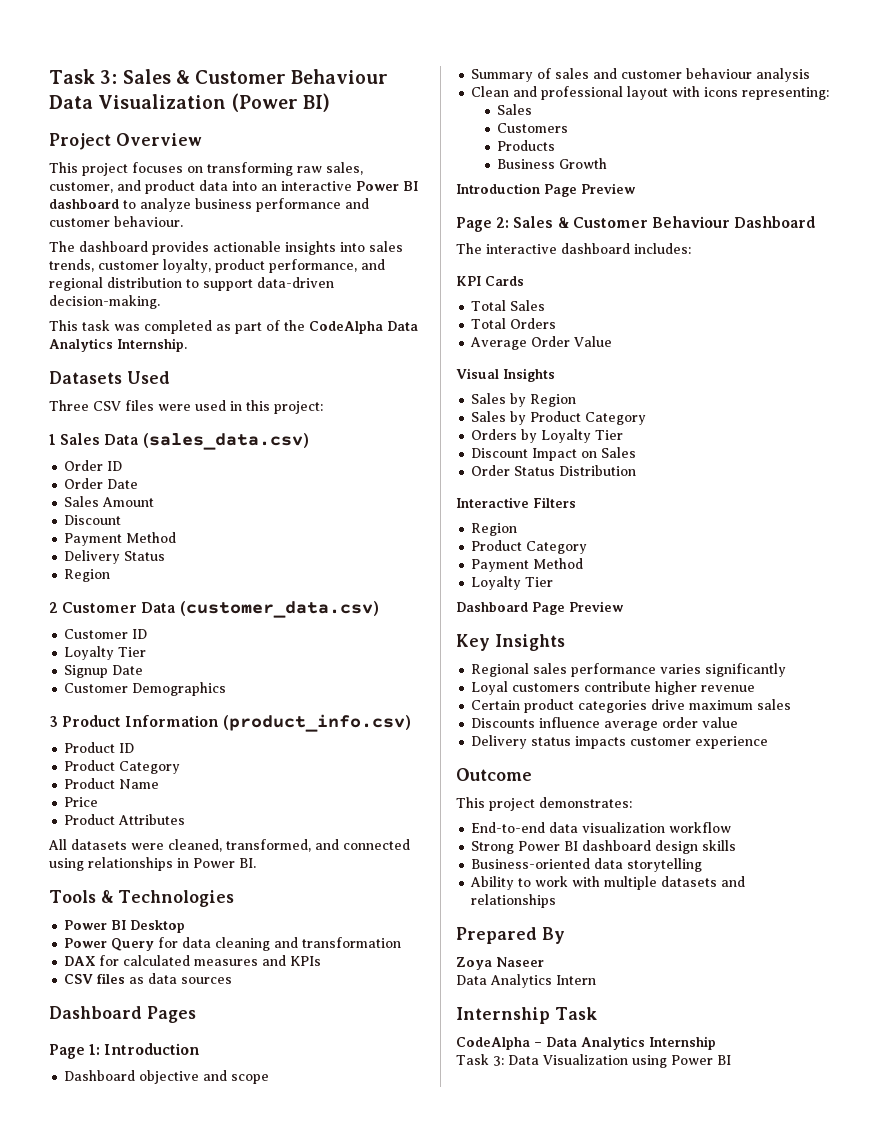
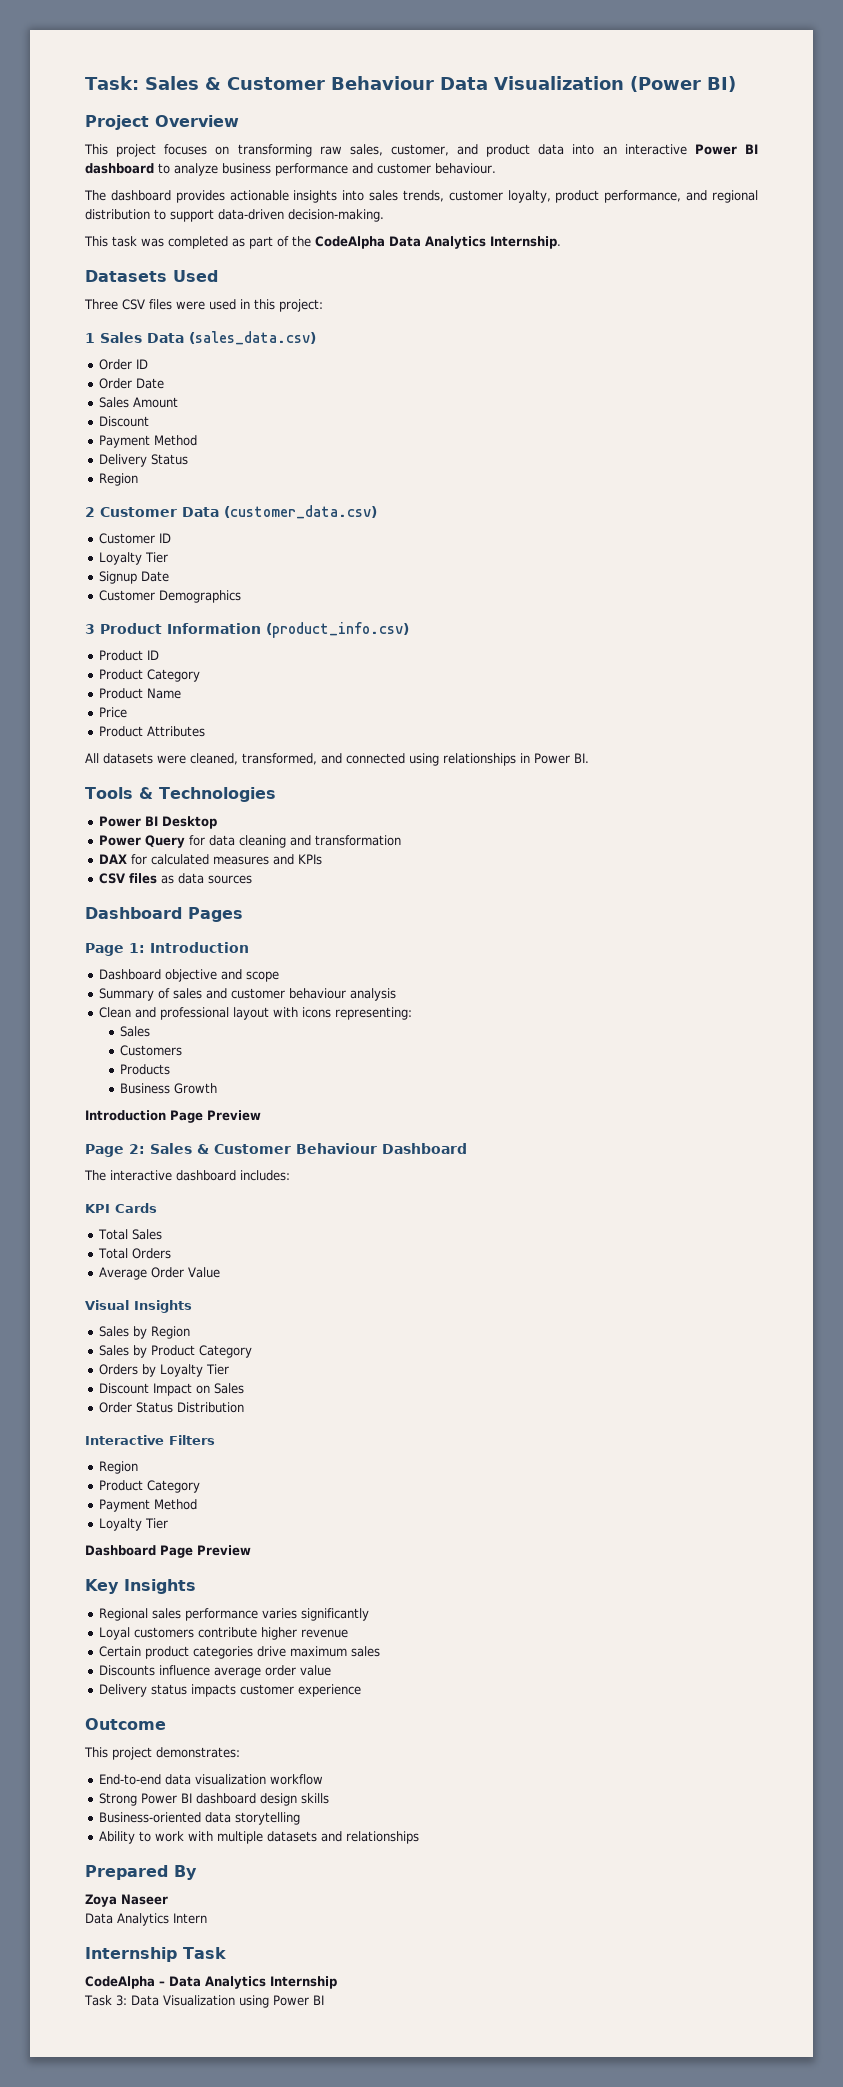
[49,69,118,84] Task 3: -> [85,76,139,90] Task:

